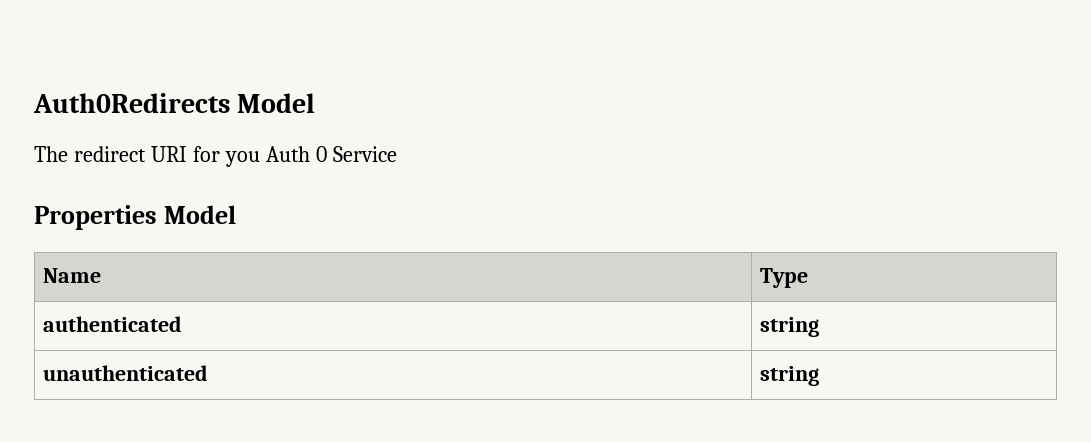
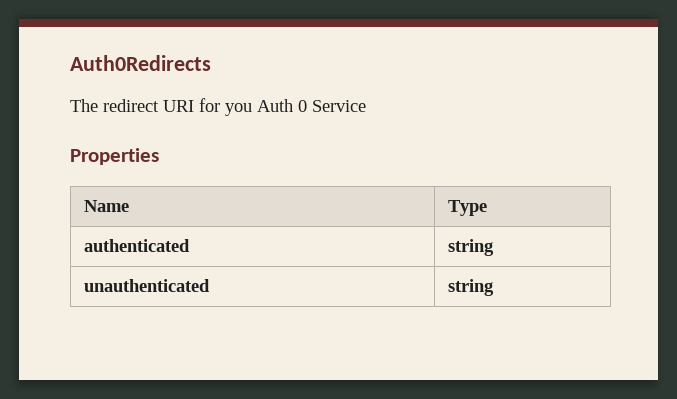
[237,93,316,113] Model -> (211, 63) none
[163,205,236,224] Model -> (159, 156) none

